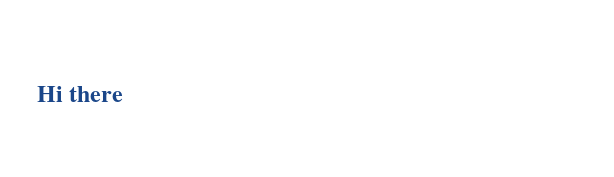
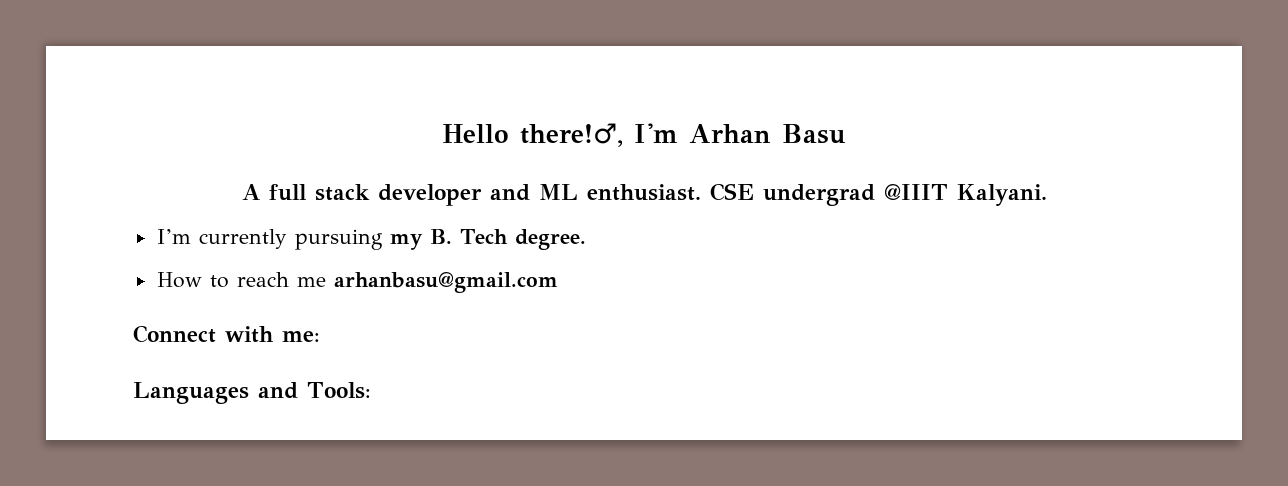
[37,86,124,102] Hi there -> [442,123,846,147] [241,183,1047,206] [156,229,586,250] [156,272,558,293] [133,325,320,343] [133,382,371,404] Hello there!♂, I'm Arhan Basu // A full stack developer and ML enthusiast. CSE undergrad @IIIT Kalyani. // I’m currently pursuing my B. Tech degree. // How to reach me arhanbasu@gmail.com // Connect with me: // Languages and Tools:

